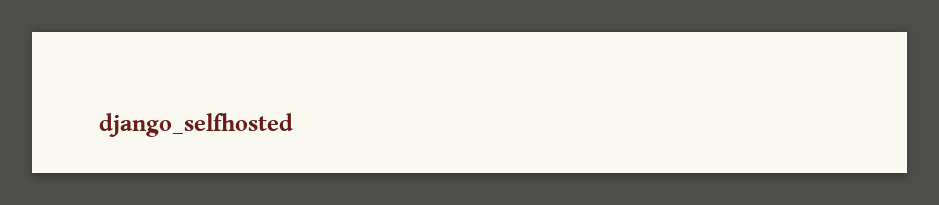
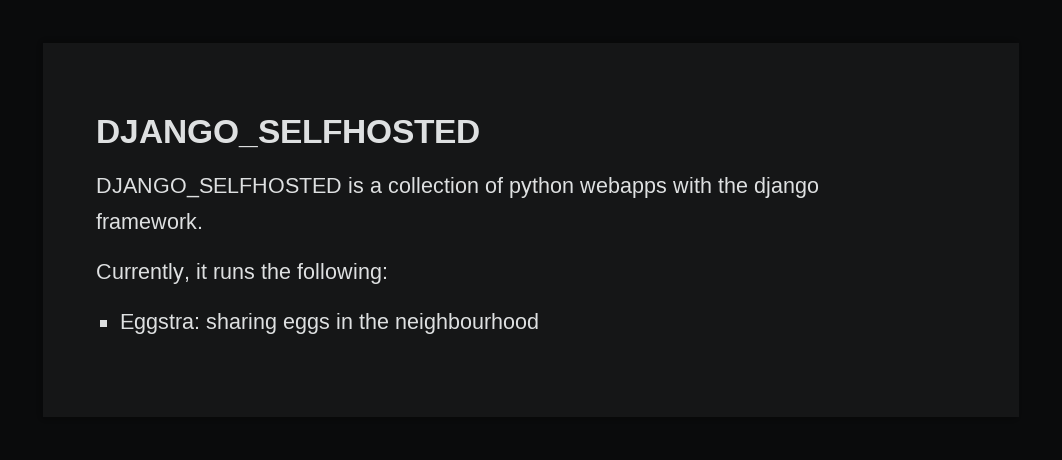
[99,113,293,137] django_selfhosted -> [96,120,480,148] [96,177,819,198] [96,213,203,229] [96,263,388,284] [119,313,539,334] DJANGO_SELFHOSTED // DJANGO_SELFHOSTED is a collection of python webapps with the django framework. // Currently, it runs the following: // Eggstra: sharing eggs in the neighbourhood

